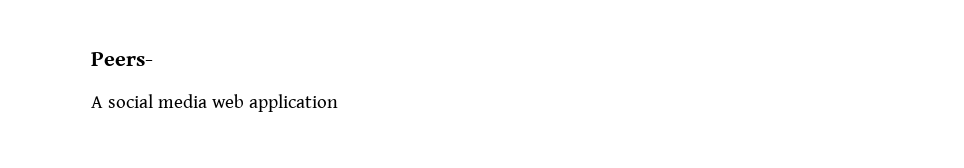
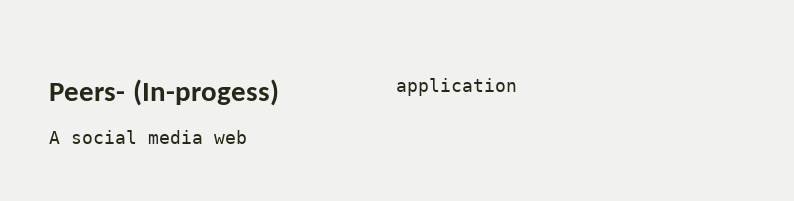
(153, 59) none -> [132,79,279,106] (In-progess)

